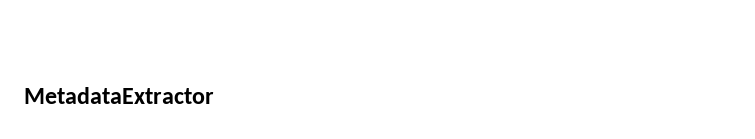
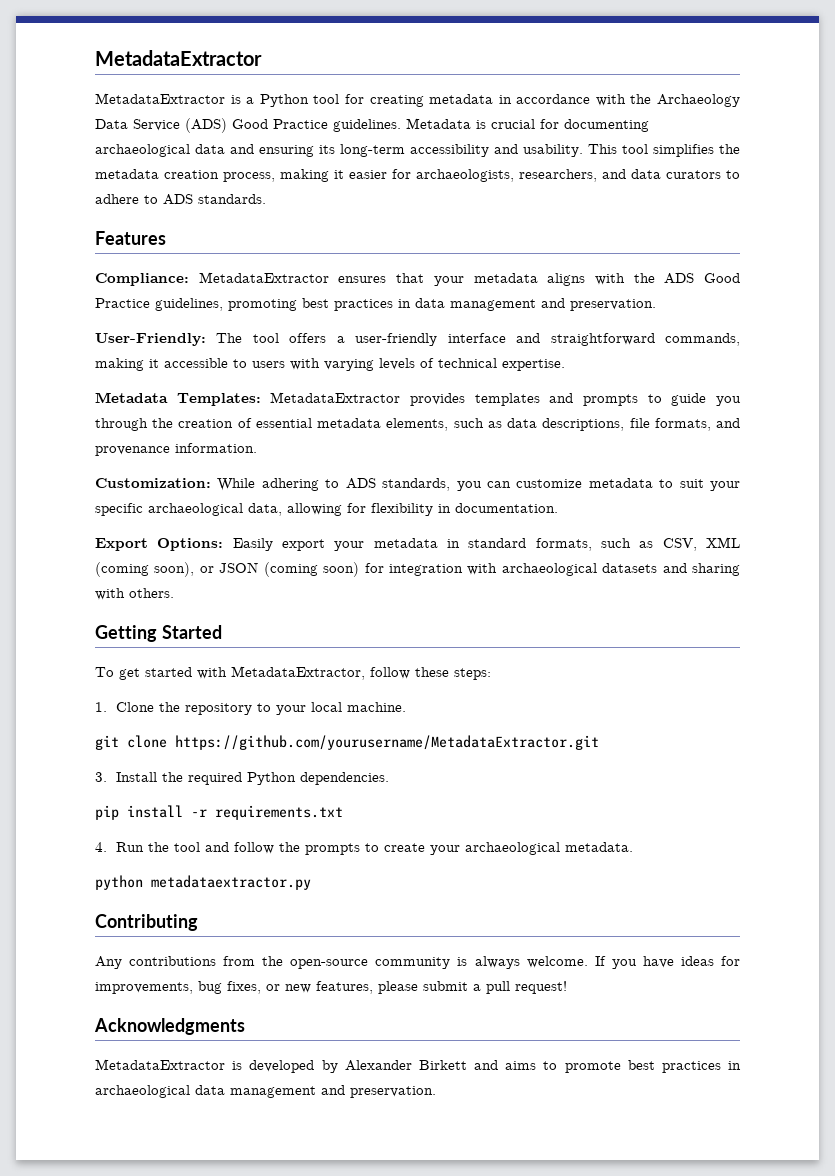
[24,87,214,104] MetadataExtractor -> [95,50,262,66] [95,93,740,107] [95,118,649,133] [95,144,740,157] [95,169,740,182] [95,194,266,205] [95,231,166,245] [95,272,740,286] [95,298,656,311] [95,333,741,346] [95,358,565,371] [95,392,741,406] [95,418,741,431] [95,443,257,456] [95,478,740,491] [95,503,558,516] [95,537,741,551] [95,562,740,577] [95,588,174,600] [95,625,222,642] [95,666,491,680] [95,702,407,715] [95,735,599,750] [95,772,390,785] [95,805,343,820] [95,842,634,855] [95,875,311,890] [95,914,198,931] [95,956,741,969] [95,981,567,994] [94,1018,245,1035] [95,1059,741,1073] [95,1085,436,1098] MetadataExtractor // MetadataExtractor is a Python tool for creating metadata in accordance with the Archaeology Data Service (ADS) Good Practice guidelines. Metadata is crucial for documenting archaeological data and ensuring its long-term accessibility and usability. This tool simplifies the metadata creation process, making it easier for archaeologists, researchers, and data curators to adhere to ADS standards. // Features // Compliance: MetadataExtractor ensures that your metadata aligns with the ADS Good Practice guidelines, promoting best practices in data management and preservation. // User-Friendly: The tool offers a user-friendly interface and straightforward commands, making it accessible to users with varying levels of technical expertise. // Metadata Templates: MetadataExtractor provides templates and prompts to guide you through the creation of essential metadata elements, such as data descriptions, file formats, and provenance information. // Customization: While adhering to ADS standards, you can customize metadata to suit your specific archaeological data, allowing for flexibility in documentation. // Export Options: Easily export your metadata in standard formats, such as CSV, XML (coming soon), or JSON (coming soon) for integration with archaeological datasets and sharing with others. // Getting Started // To get started with MetadataExtractor, follow these steps: // 1. Clone the repository to your local machine. // git clone https://github.com/yourusername/MetadataExtractor.git // 3. Install the required Python dependencies. // pip install -r requirements.txt // 4. Run the tool and follow the prompts to create your archaeological metadata. // python metadataextractor.py // Contributing // Any contributions from the open-source community is always welcome. If you have ideas for improvements, bug fixes, or new features, please submit a pull request! // Acknowledgments // MetadataExtractor is developed by Alexander Birkett and aims to promote best practices in archaeological data management and preservation.

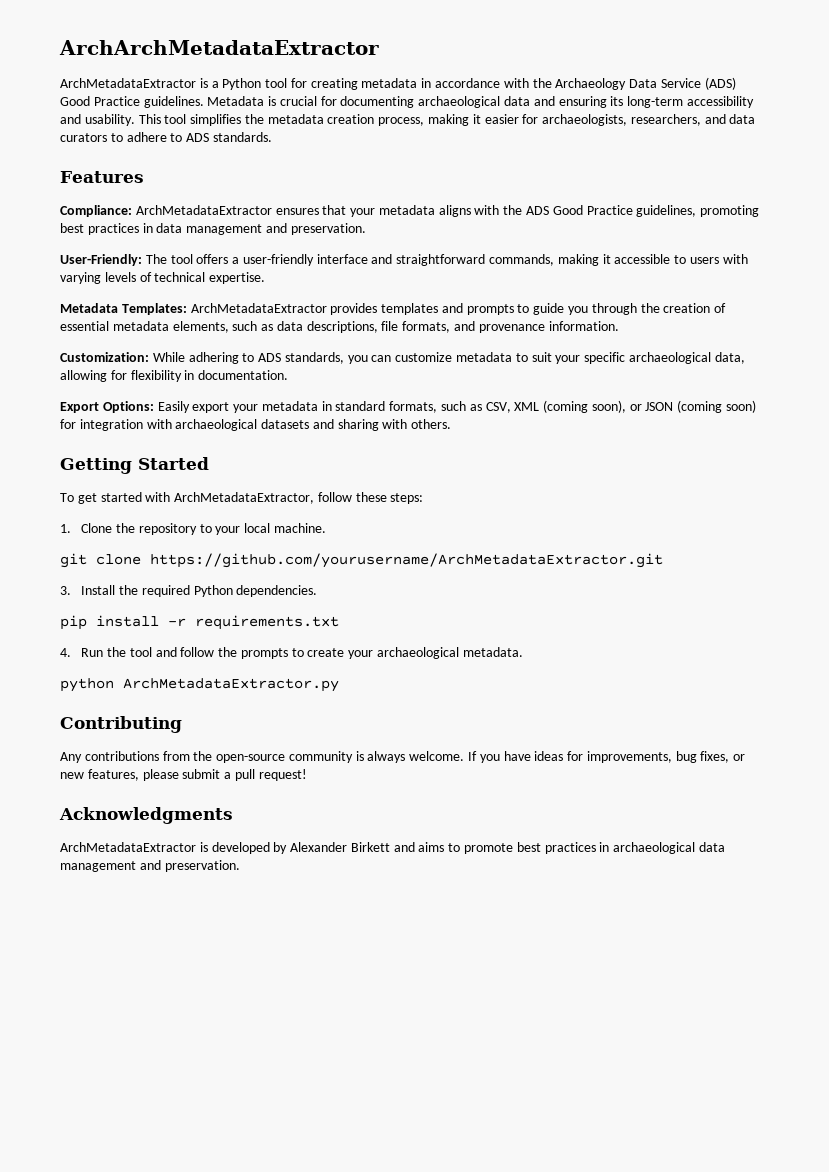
[95,50,262,66] [95,93,225,104] MetadataExtractor // MetadataExtractor -> [59,40,379,55] [60,78,196,88] ArchArchMetadataExtractor // ArchMetadataExtractor
[198,272,329,283] MetadataExtractor -> [135,205,272,215] ArchMetadataExtractor
[270,392,401,403] MetadataExtractor -> [190,303,327,313] ArchMetadataExtractor
[231,666,365,680] MetadataExtractor, -> [174,492,315,504] ArchMetadataExtractor,
[175,735,599,750] https://github.com/yourusername/MetadataExtractor.git -> [150,553,663,568] https://github.com/yourusername/ArchMetadataExtractor.git
[151,875,311,890] metadataextractor.py -> [123,678,339,692] ArchMetadataExtractor.py
[95,1059,225,1070] MetadataExtractor -> [60,842,196,852] ArchMetadataExtractor

